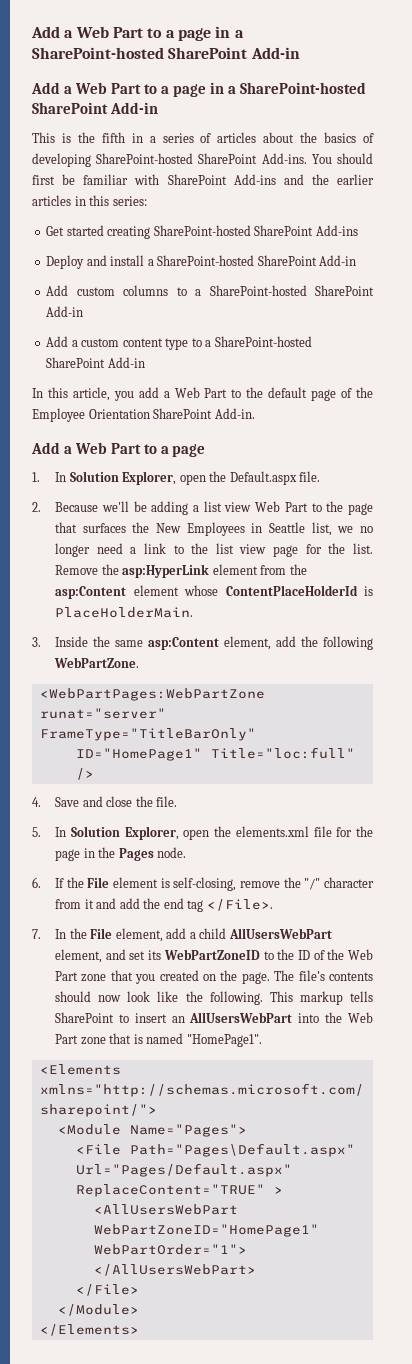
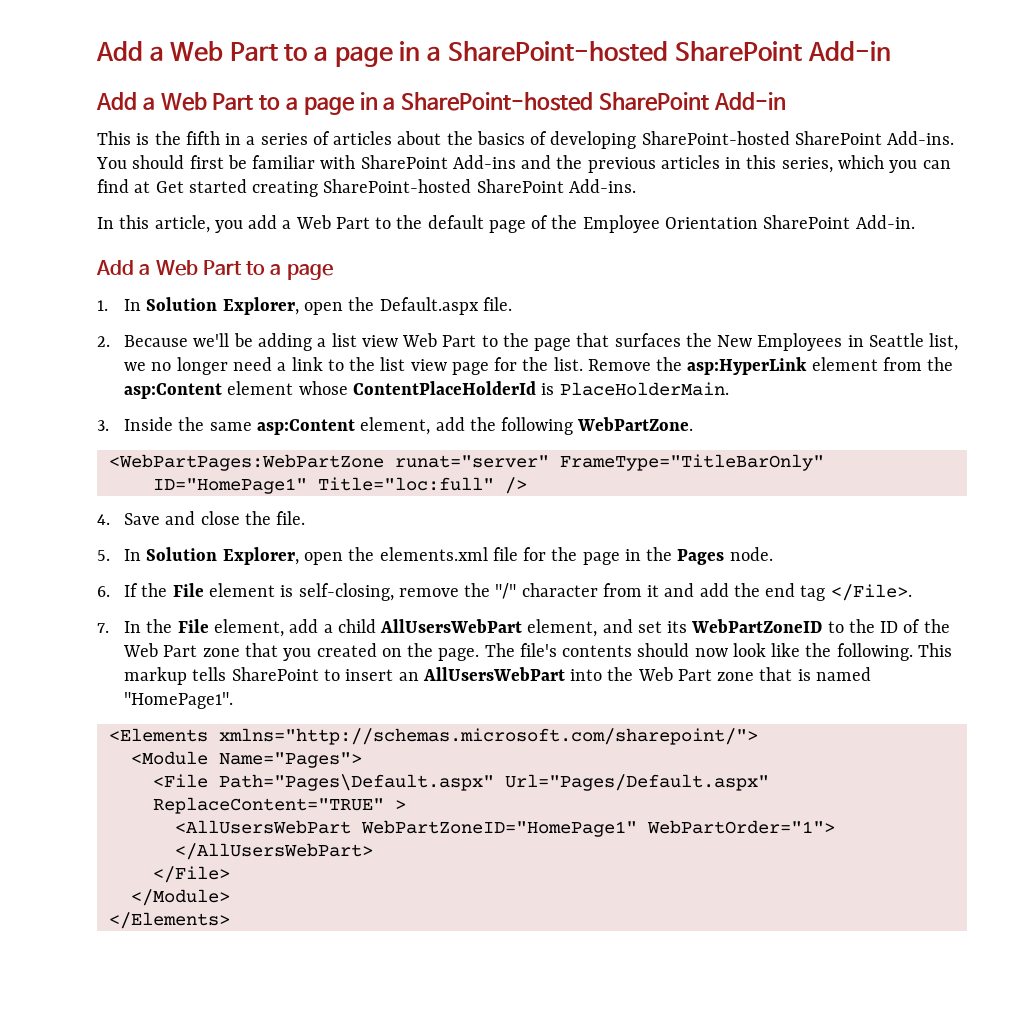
[337,174,374,185] earlier -> [587,157,656,173] previous
[112,196,147,206] series: // -> [781,155,951,173] [97,179,151,193] series, which you can find at
[315,225,358,236] [46,255,357,269] [46,285,374,296] [46,306,84,317] [46,336,312,350] [46,357,145,368] Add-ins // Deploy and install a SharePoint-hosted SharePoint Add-in // Add custom columns to a SharePoint-hosted SharePoint Add-in // Add a custom content type to a SharePoint-hosted SharePoint Add-in -> [568,179,636,193] Add-ins.

